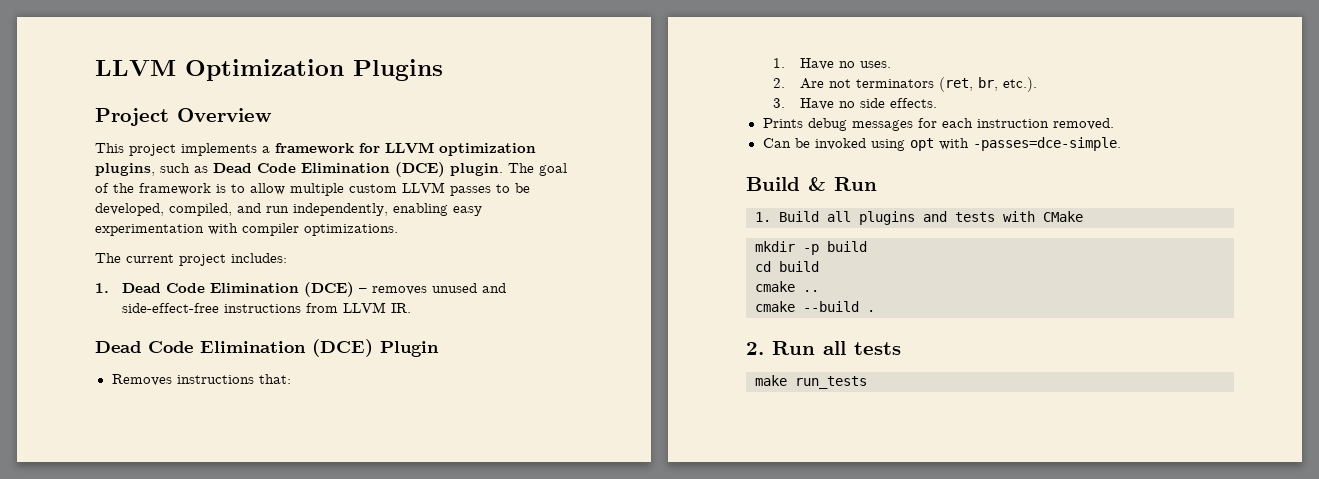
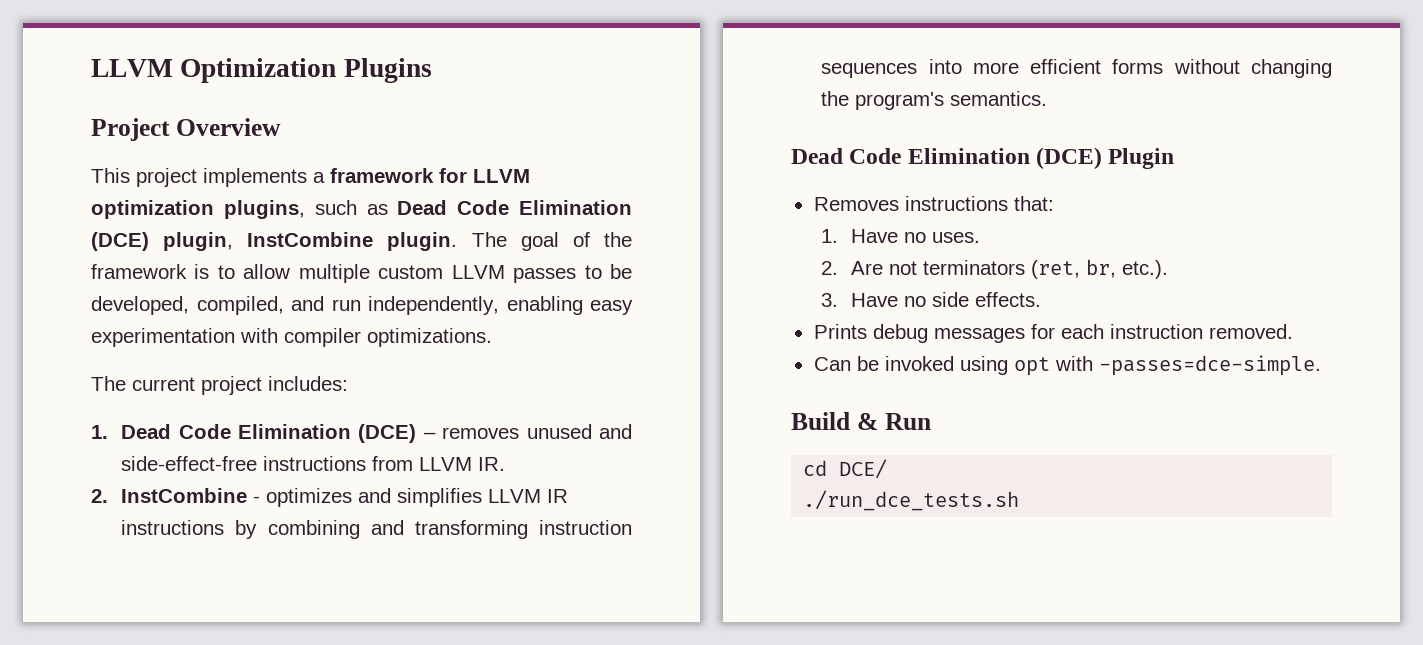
(445, 169) none -> [163,232,374,251] plugin, InstCombine
(411, 308) none -> [91,488,569,507] [121,520,632,539] [821,59,1332,78] [821,91,1048,110] // 2. InstCombine - optimizes and simplifies LLVM IR instructions by combining and transforming instruction sequences into more efficient forms without changing the program's semantics.
[755,211,1083,225] [755,241,867,255] [755,261,819,272] [755,281,819,292] [755,301,875,312] [746,341,901,355] [755,375,867,389] 1. Build all plugins and tests with CMake // mkdir -p build // cd build // cmake .. // cmake --build . // 2. Run all tests // make run_tests -> [803,459,888,479] [803,490,1020,511] cd DCE/ // ./run_dce_tests.sh

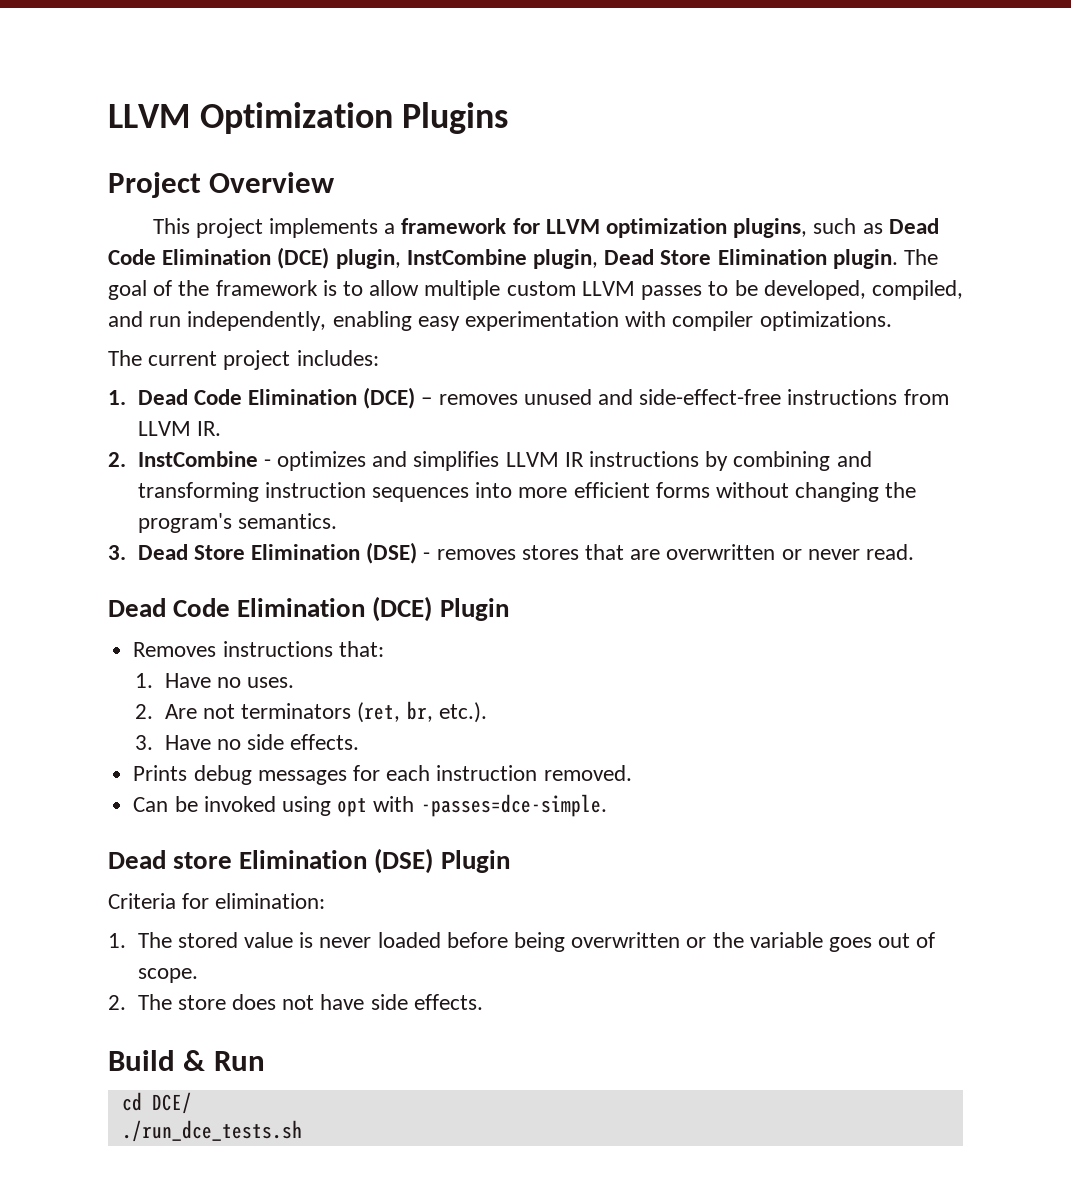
(374, 239) none -> [533,249,827,269] plugin, Dead Store Elimination
(1048, 98) none -> [108,542,915,564] // 3. Dead Store Elimination (DSE) - removes stores that are overwritten or never read.
(1321, 365) none -> [108,848,510,874] [108,893,326,909] [108,932,936,952] [137,968,198,983] [108,994,483,1010] // Dead store Elimination (DSE) Plugin // Criteria for elimination: // 1. The stored value is never loaded before being overwritten or the variable goes out of scope. // 2. The store does not have side effects.

